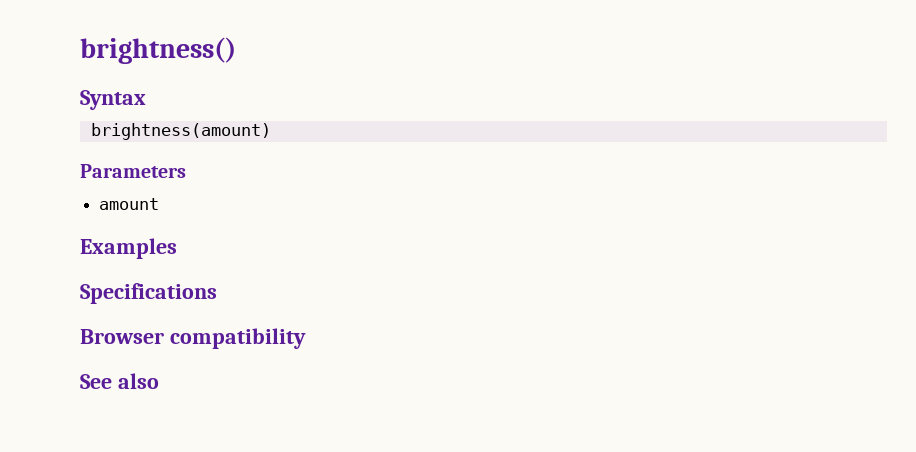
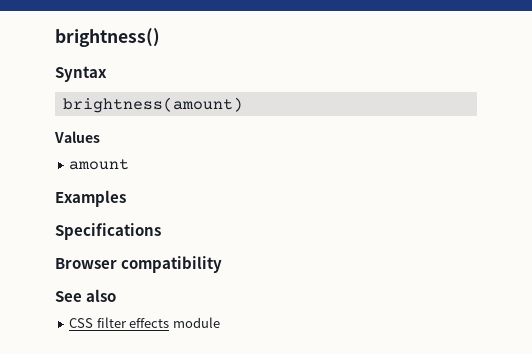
[80,164,186,178] Parameters -> [54,131,100,143] Values
(159, 381) none -> [69,317,220,328] // CSS filter effects module

